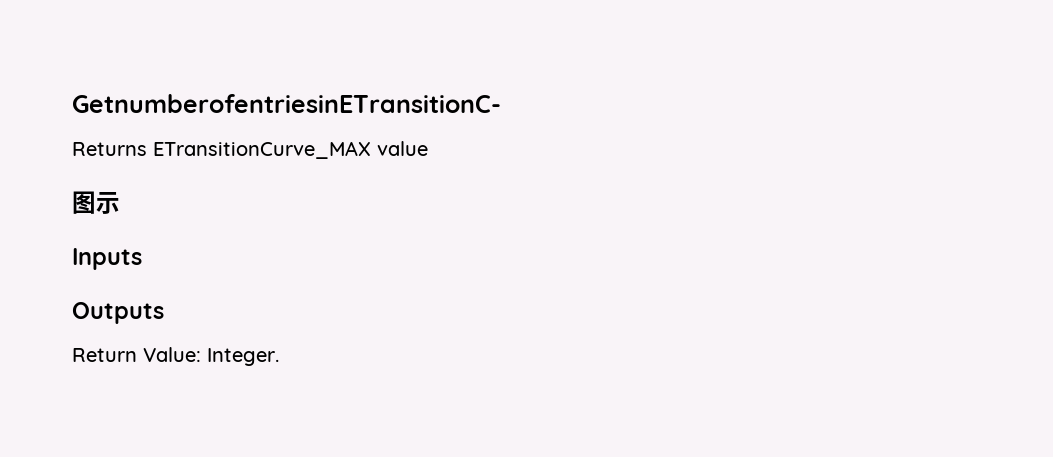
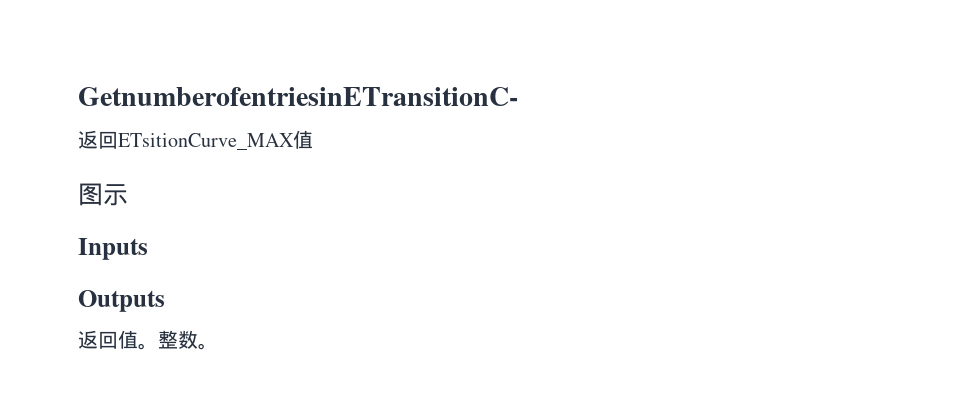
[72,141,428,159] Returns ETransitionCurve_MAX value -> [78,130,313,150] 返回ETsitionCurve_MAX值
[72,347,279,366] Return Value: Integer. -> [78,330,218,350] 返回值。整数。

